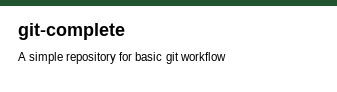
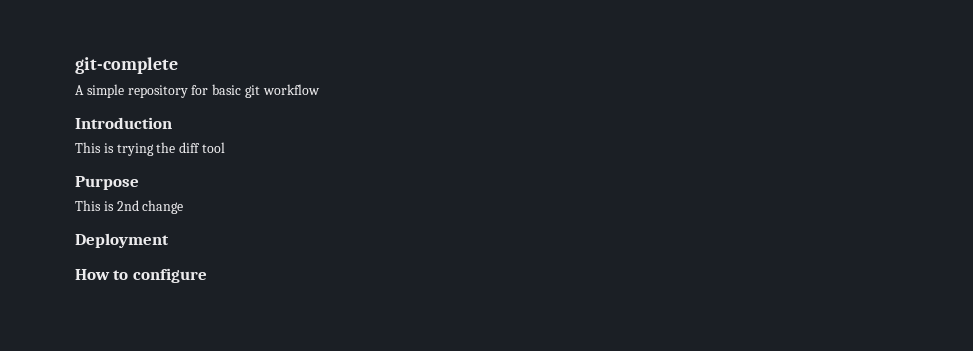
(226, 56) none -> [75,117,172,129] [75,142,225,156] [75,176,139,190] [75,200,184,214] [75,233,169,248] [75,268,207,283] // Introduction // This is trying the diff tool // Purpose // This is 2nd change // Deployment // How to configure

